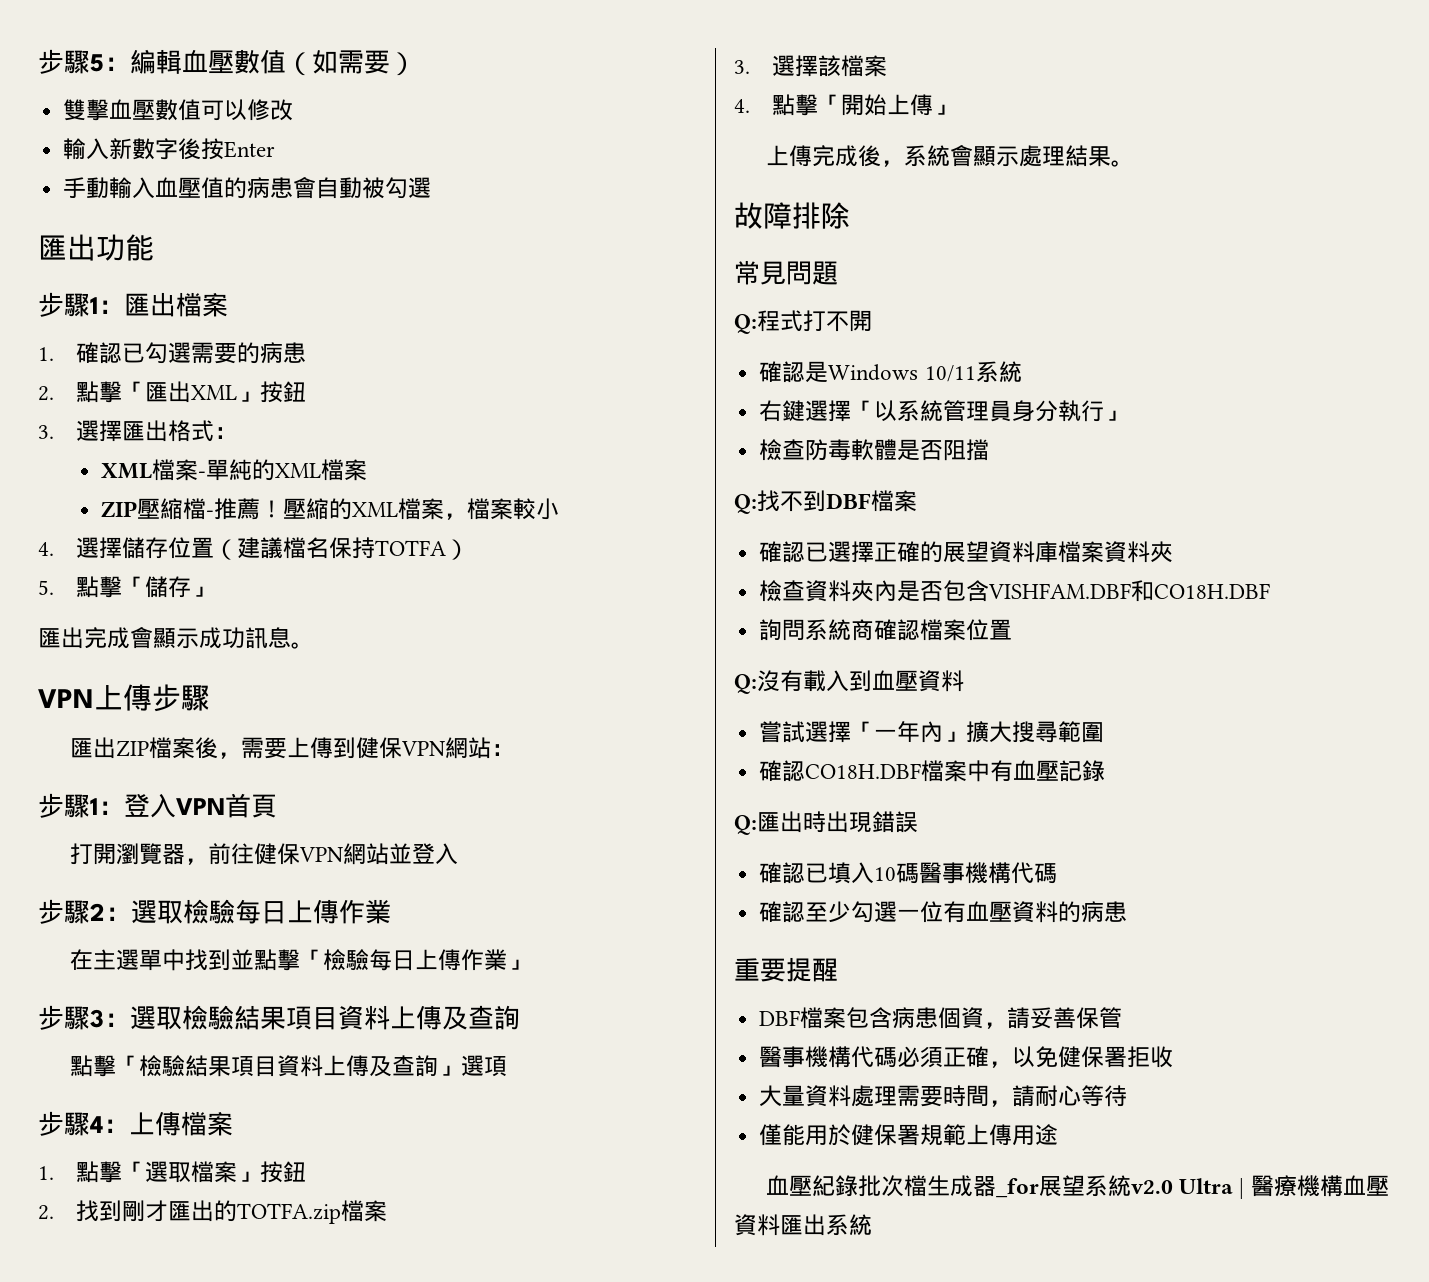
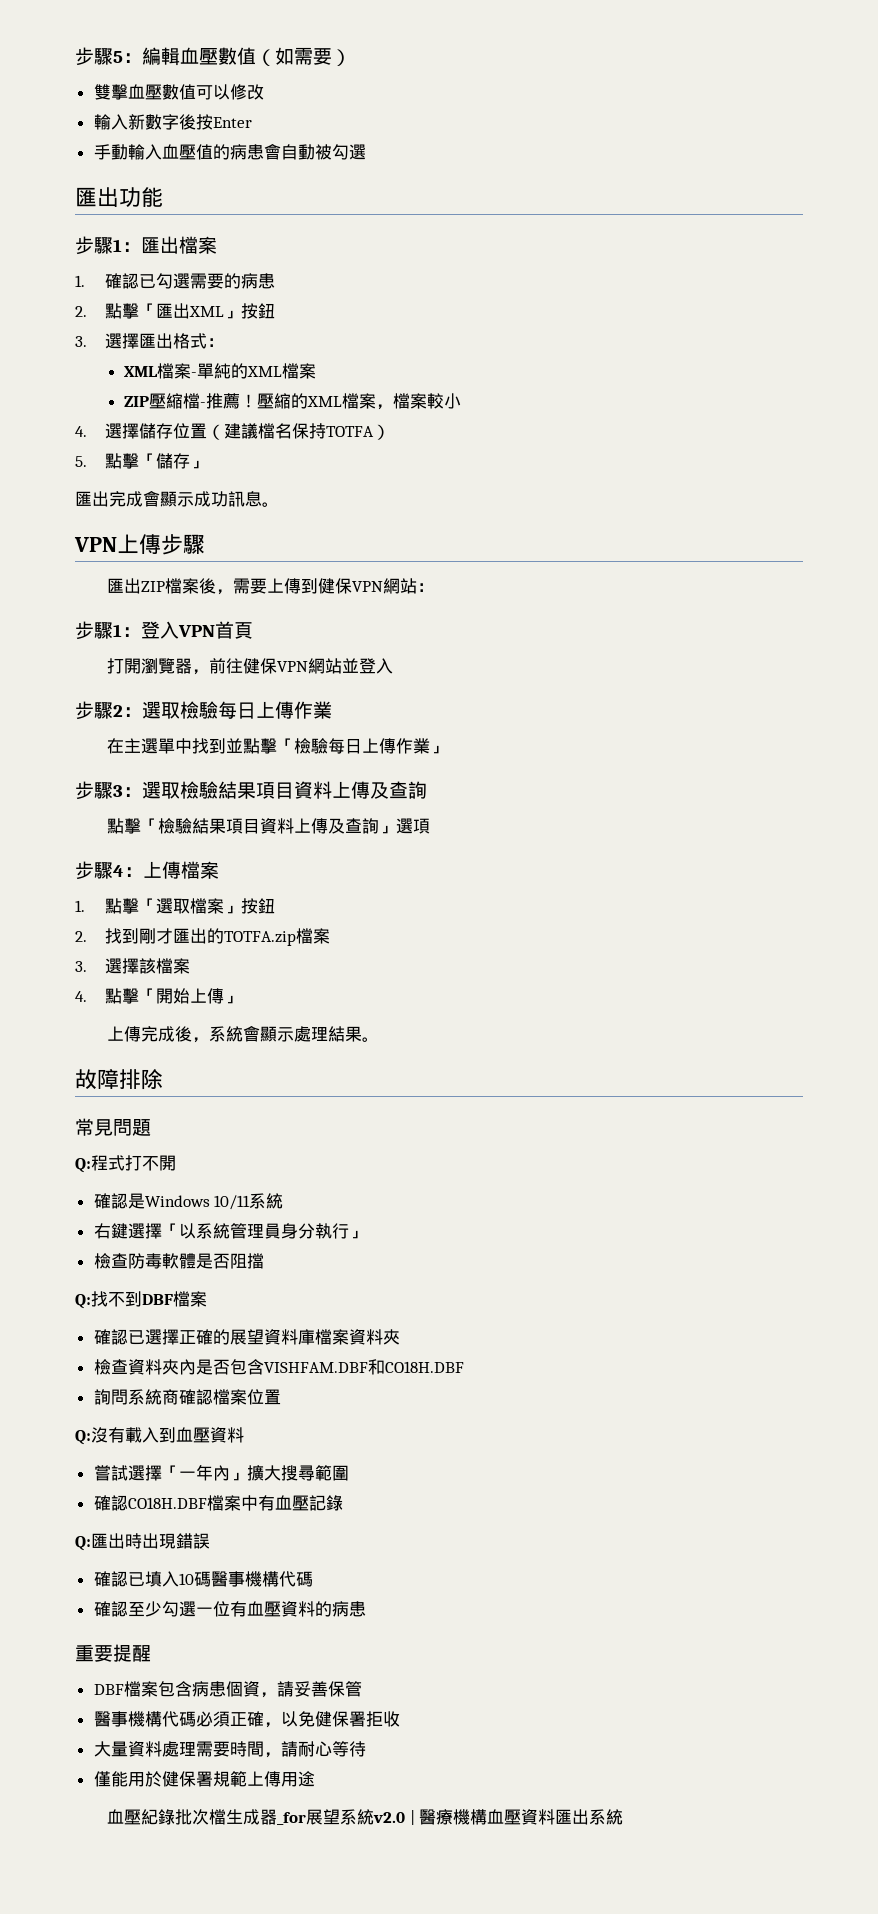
[1179,1178,1234,1194] Ultra -> (406, 1817) none

